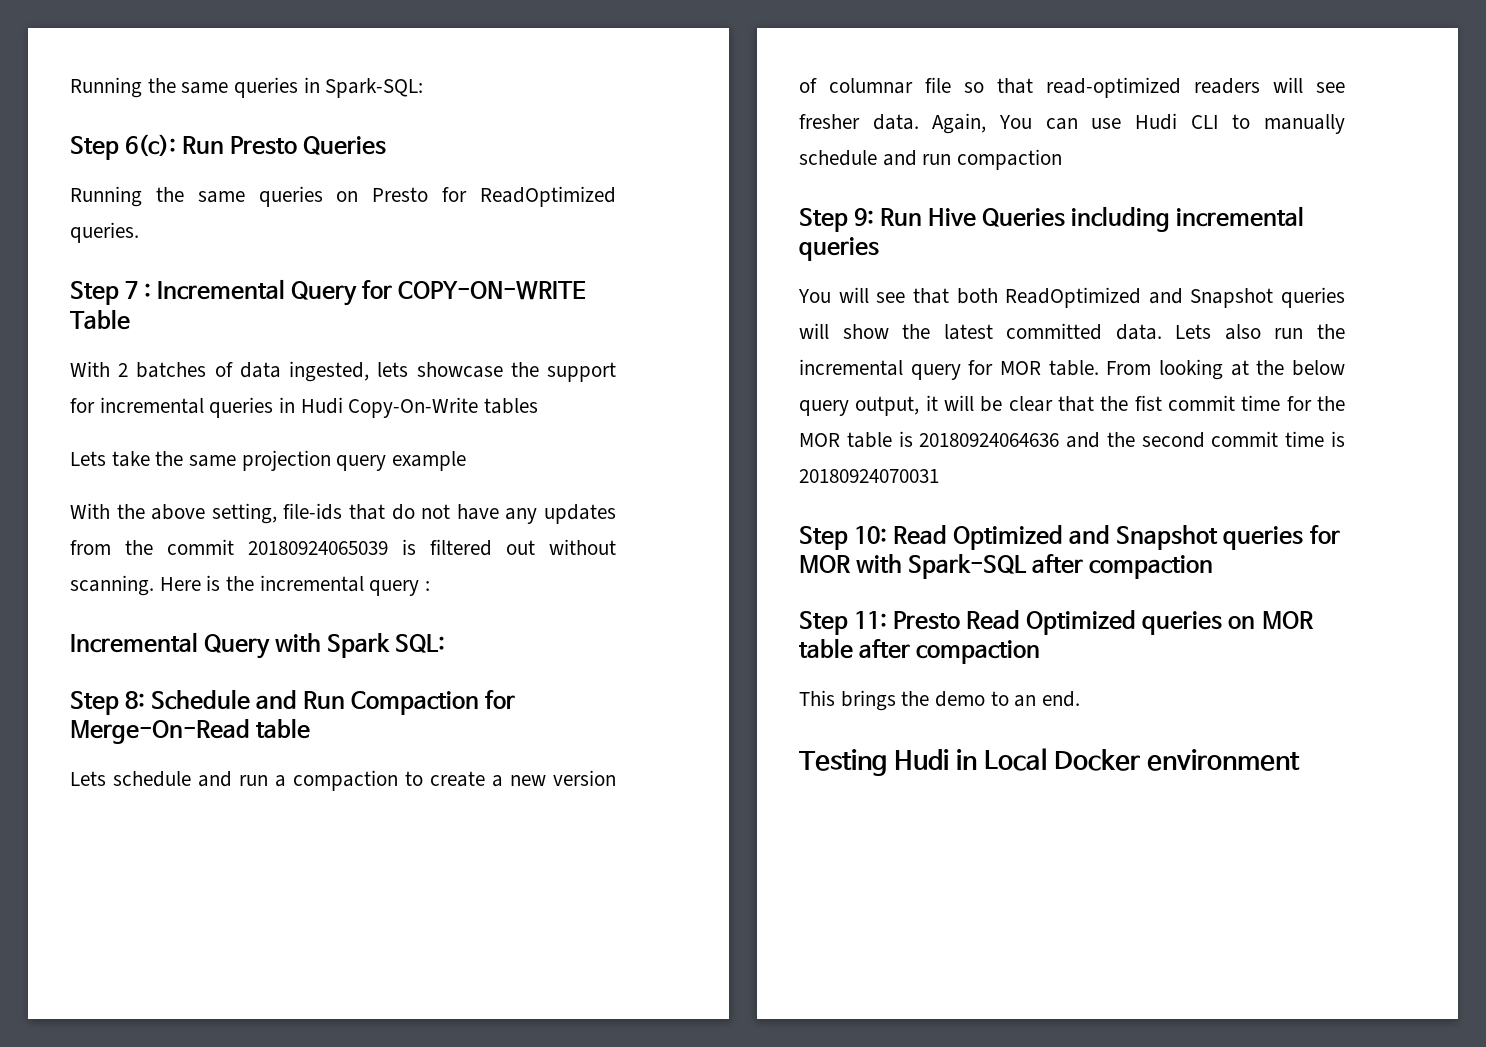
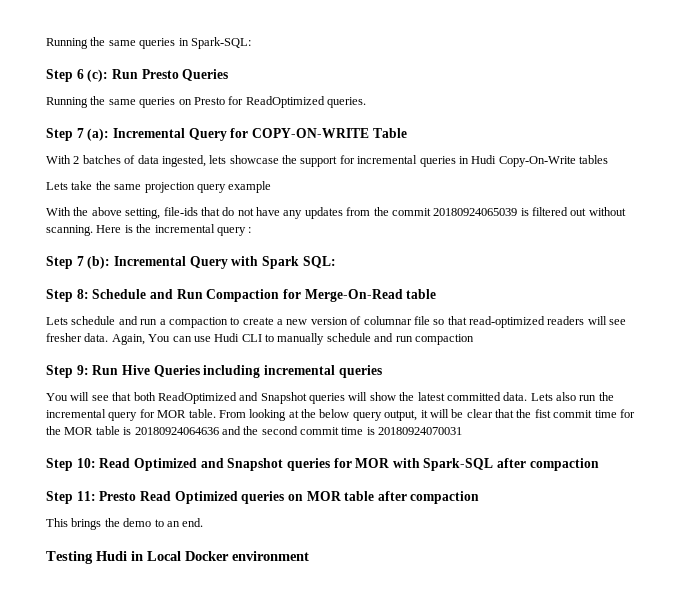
[125,134,177,157] 6(c): -> [76,69,109,82] 6 (c):
[144,283,152,298] : -> [87,128,110,141] (a):
(431, 586) none -> [46,256,111,269] Step 7 (b):

